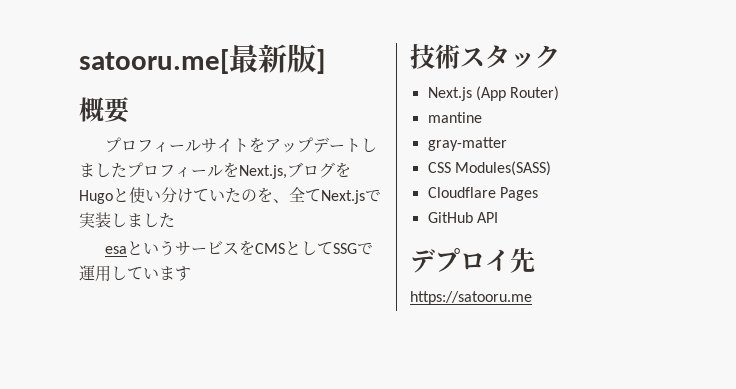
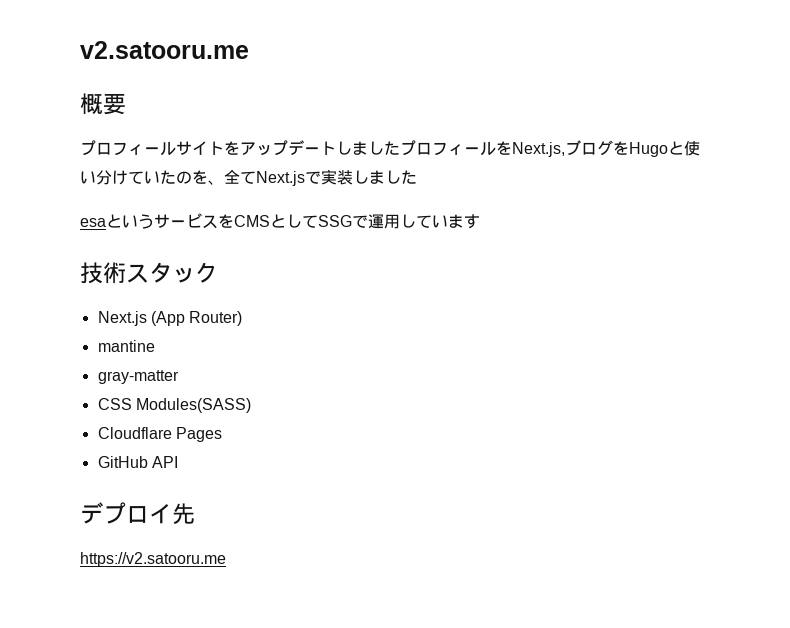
[79,44,325,74] satooru.me[最新版] -> [80,41,249,59] v2.satooru.me
[410,291,532,305] https://satooru.me -> [80,552,226,567] https://v2.satooru.me

